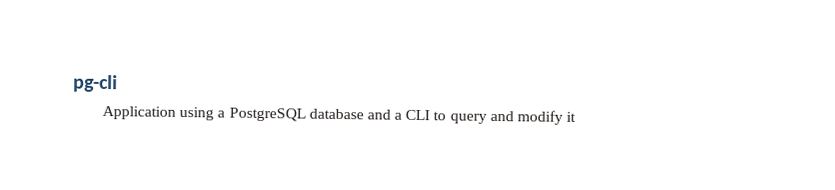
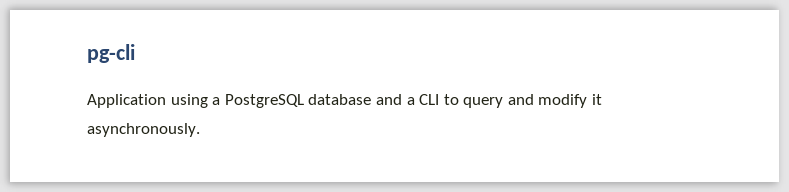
(577, 117) none -> [87,123,200,137] asynchronously.

